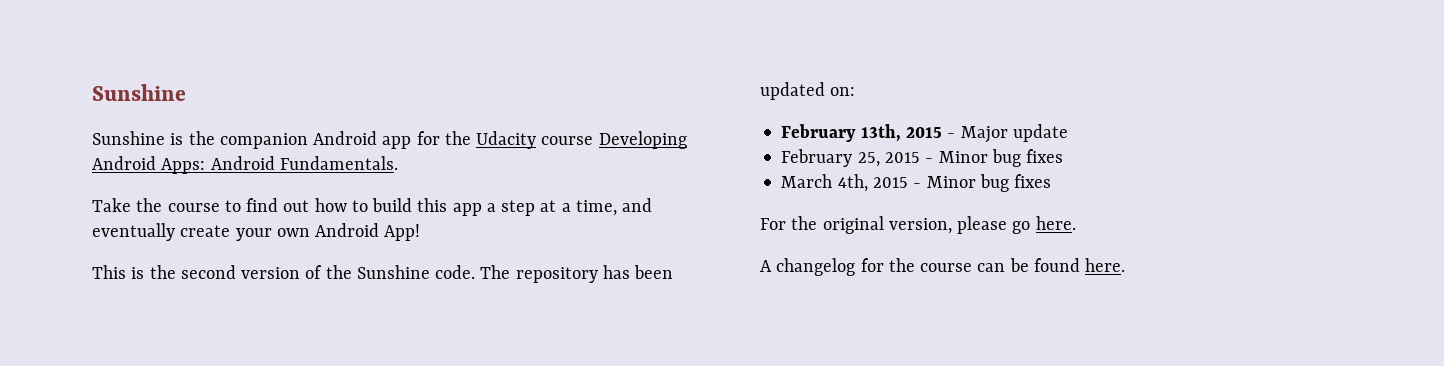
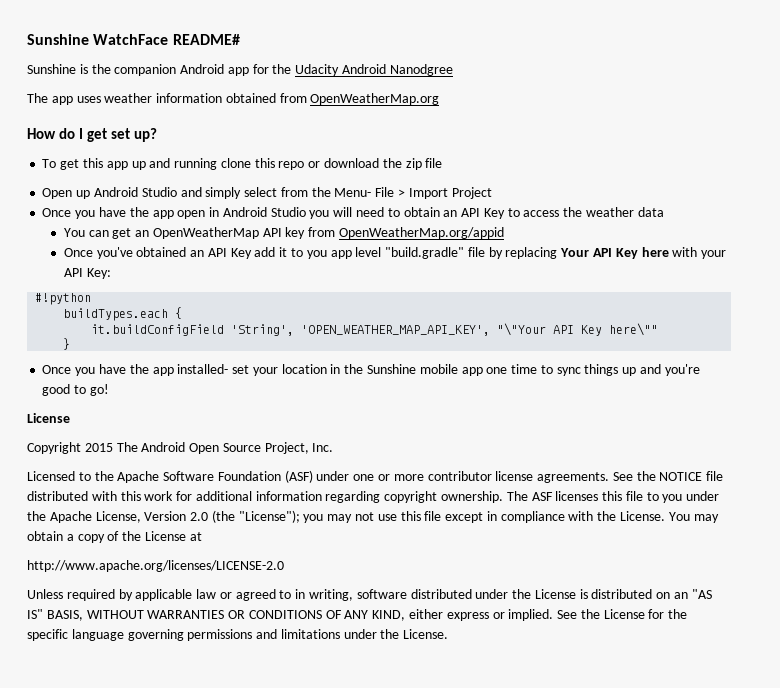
[92,84,186,101] Sunshine -> [27,34,240,45] Sunshine WatchFace README#
[541,131,687,149] [92,156,398,174] [92,198,653,216] [92,223,421,241] [92,265,674,283] [760,82,856,100] [781,124,1068,143] [781,149,1064,167] [781,174,1052,192] [760,216,1076,234] [760,258,1126,276] course Developing Android Apps: Android Fundamentals. // Take the course to find out how to build this app a step at a time, and eventually create your own Android App! // This is the second version of the Sunshine code. The repository has been updated on: // February 13th, 2015 - Major update // February 25, 2015 - Minor bug fixes // March 4th, 2015 - Minor bug fixes // For the original version, please go here. // A changelog for the course can be found here. -> [342,64,453,76] [27,93,440,105] [27,128,157,142] [42,158,443,170] [42,187,492,199] [42,207,664,219] [63,227,505,239] [63,247,727,259] [63,268,111,279] [35,293,92,305] [63,307,183,321] [91,323,659,336] [63,338,71,350] [42,364,700,376] [42,384,109,396] [27,413,70,423] [27,442,334,454] [27,470,724,483] [27,491,720,503] [27,510,719,523] [27,531,202,543] [27,560,284,572] [27,589,712,601] [27,609,688,621] [27,629,449,641] Android Nanodgree // The app uses weather information obtained from OpenWeatherMap.org // How do I get set up? // To get this app up and running clone this repo or download the zip file // Open up Android Studio and simply select from the Menu- File > Import Project // Once you have the app open in Android Studio you will need to obtain an API Key to access the weather data // You can get an OpenWeatherMap API key from OpenWeatherMap.org/appid // Once you've obtained an API Key add it to you app level "build.gradle" file by replacing Your API Key here with your API Key: // #!python // buildTypes.each { // it.buildConfigField 'String', 'OPEN_WEATHER_MAP_API_KEY', "\"Your API Key here\"" // } // Once you have the app installed- set your location in the Sunshine mobile app one time to sync things up and you're good to go! // License // Copyright 2015 The Android Open Source Project, Inc. // Licensed to the Apache Software Foundation (ASF) under one or more contributor license agreements. See the NOTICE file distributed with this work for additional information regarding copyright ownership. The ASF licenses this file to you under the Apache License, Version 2.0 (the "License"); you may not use this file except in compliance with the License. You may obtain a copy of the License at // http://www.apache.org/licenses/LICENSE-2.0 // Unless required by applicable law or agreed to in writing, software distributed under the License is distributed on an "AS IS" BASIS, WITHOUT WARRANTIES OR CONDITIONS OF ANY KIND, either express or implied. See the License for the specific language governing permissions and limitations under the License.

